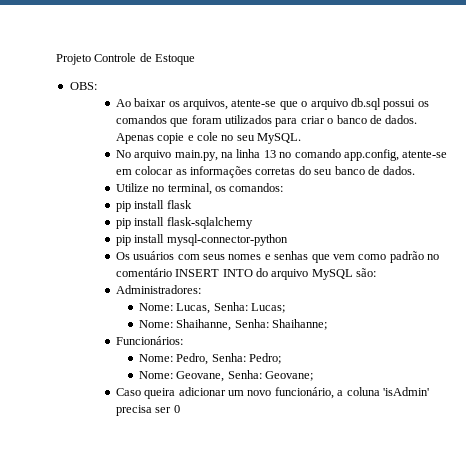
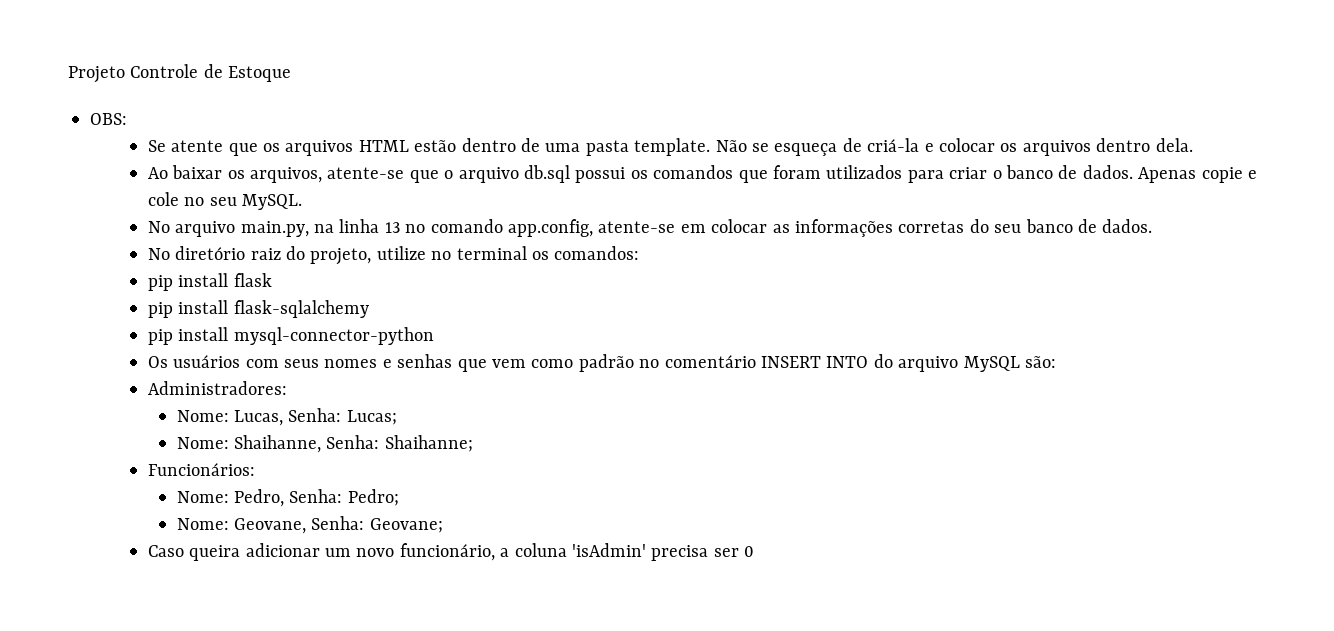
(97, 86) none -> [147,138,1193,156] // Se atente que os arquivos HTML estão dentro de uma pasta template. Não se esqueça de criá-la e colocar os arquivos dentro dela.
[115,183,212,195] Utilize no terminal, -> [147,246,527,265] No diretório raiz do projeto, utilize no terminal

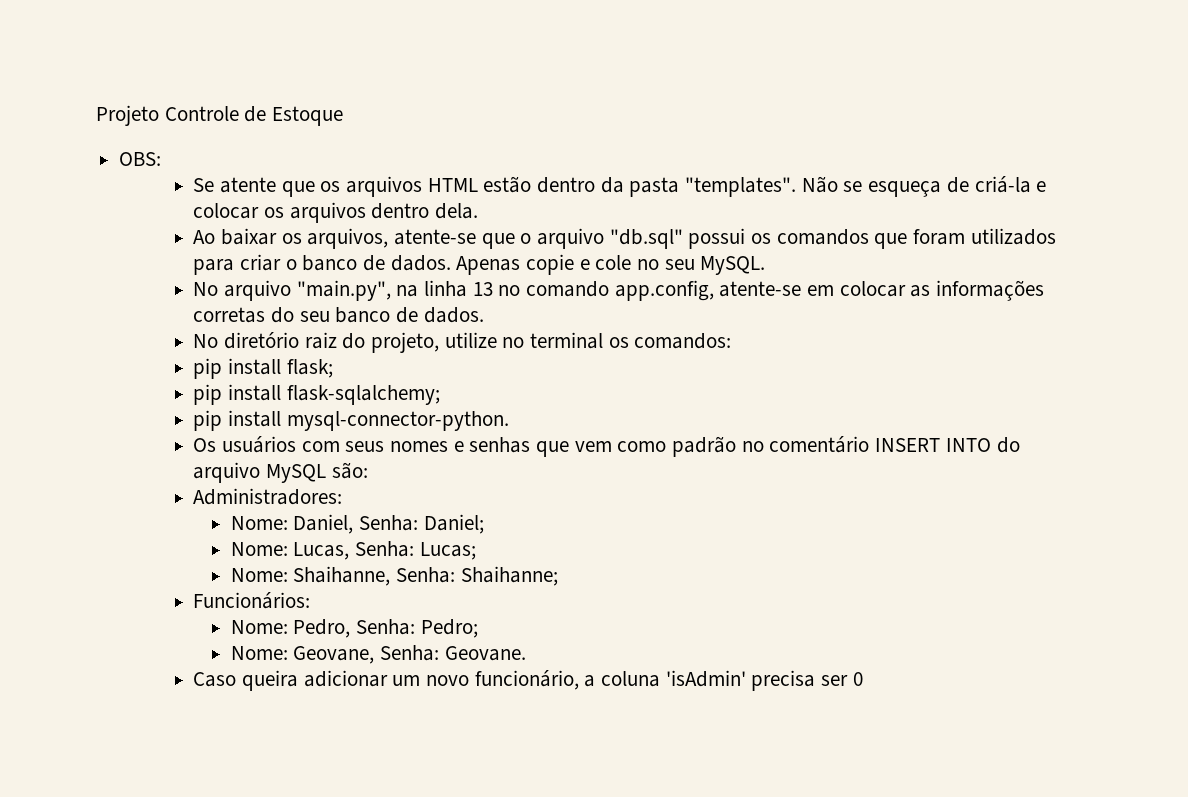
[520,138,711,156] de uma pasta template. -> [600,177,797,197] da pasta "templates".
[523,165,570,183] db.sql -> [609,229,683,249] "db.sql"
[240,221,309,237] main.py, -> [296,280,391,301] "main.py",
[233,273,272,287] [147,300,369,318] [147,327,434,345] flask // pip install flask-sqlalchemy // pip install mysql-connector-python -> [286,359,333,378] [193,384,440,405] [193,410,509,431] flask; // pip install flask-sqlalchemy; // pip install mysql-connector-python.
(287, 388) none -> [230,514,484,534] // Nome: Daniel, Senha: Daniel;
[369,518,443,533] Geovane; -> [444,646,526,661] Geovane.

